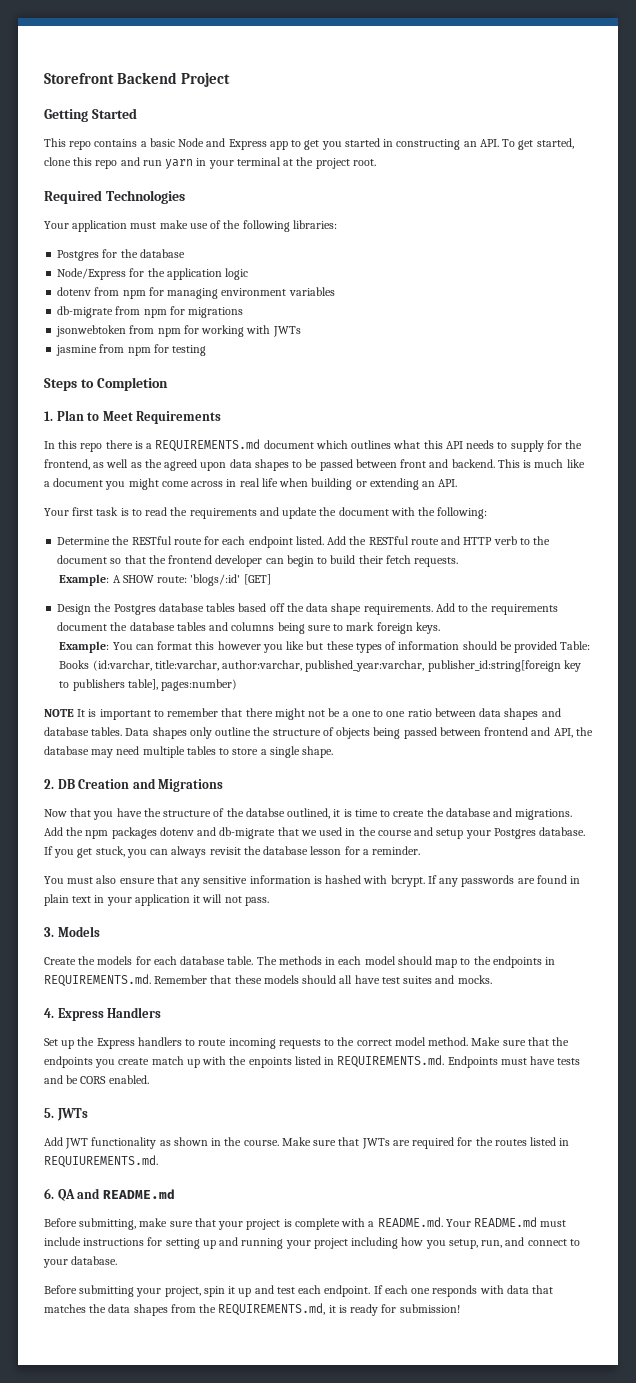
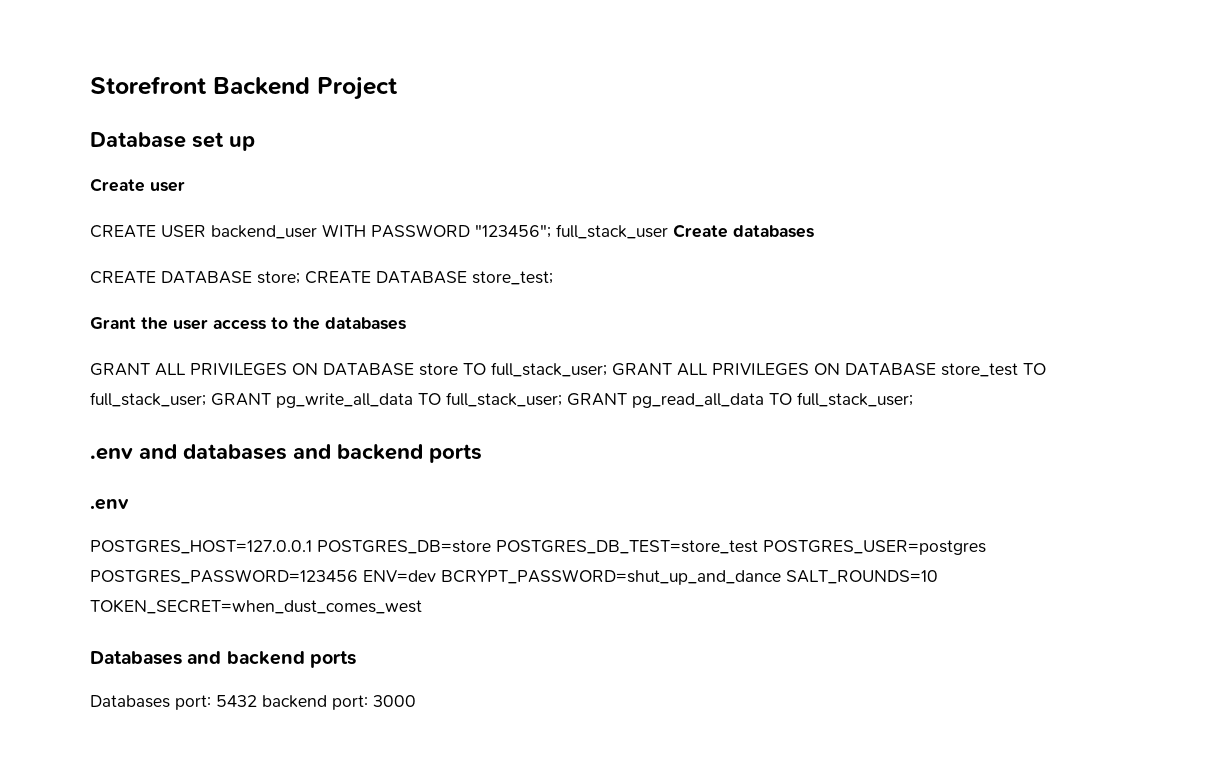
[44,108,137,122] [44,138,574,150] [44,157,376,169] [44,190,185,204] [44,220,337,232] [57,249,185,261] [57,268,249,280] [57,287,335,299] [57,306,244,318] [56,325,301,337] [56,344,207,356] [44,377,168,391] [44,410,222,424] [44,439,583,452] [44,459,585,471] [44,478,458,490] [44,507,488,519] [57,536,551,548] [57,555,459,567] [59,574,271,586] [57,603,558,615] [57,622,440,634] [59,641,591,653] [59,660,581,672] [59,679,238,691] [44,708,561,720] [44,727,593,739] [44,746,334,758] [44,778,224,792] [44,808,573,820] [44,827,586,839] [44,846,421,858] [44,875,581,887] [44,894,269,906] [44,926,100,937] [44,956,556,968] [44,974,492,987] [44,1007,162,1021] [44,1037,570,1049] [44,1055,581,1068] [44,1075,149,1084] [44,1108,88,1121] [44,1137,570,1149] [44,1155,158,1168] [44,1188,175,1201] [44,1217,567,1230] [44,1237,580,1249] [43,1256,118,1268] [44,1285,554,1297] [44,1303,460,1316] Getting Started // This repo contains a basic Node and Express app to get you started in constructing an API. To get started, clone this repo and run yarn in your terminal at the project root. // Required Technologies // Your application must make use of the following libraries: // Postgres for the database // Node/Express for the application logic // dotenv from npm for managing environment variables // db-migrate from npm for migrations // jsonwebtoken from npm for working with JWTs // jasmine from npm for testing // Steps to Completion // 1. Plan to Meet Requirements // In this repo there is a REQUIREMENTS.md document which outlines what this API needs to supply for the frontend, as well as the agreed upon data shapes to be passed between front and backend. This is much like a document you might come across in real life when building or extending an API. // Your first task is to read the requirements and update the document with the following: // Determine the RESTful route for each endpoint listed. Add the RESTful route and HTTP verb to the document so that the frontend developer can begin to build their fetch requests. // Example: A SHOW route: 'blogs/:id' [GET] // Design the Postgres database tables based off the data shape requirements. Add to the requirements document the database tables and columns being sure to mark foreign keys. // Example: You can format this however you like but these types of information should be provided Table: Books (id:varchar, title:varchar, author:varchar, published_year:varchar, publisher_id:string[foreign key to publishers table], pages:number) // NOTE It is important to remember that there might not be a one to one ratio between data shapes and database tables. Data shapes only outline the structure of objects being passed between frontend and API, the database may need multiple tables to store a single shape. // 2. DB Creation and Migrations // Now that you have the structure of the databse outlined, it is time to create the database and migrations. Add the npm packages dotenv and db-migrate that we used in the course and setup your Postgres database. If you get stuck, you can always revisit the database lesson for a reminder. // You must also ensure that any sensitive information is hashed with bcrypt. If any passwords are found in plain text in your application it will not pass. // 3. Models // Create the models for each database table. The methods in each model should map to the endpoints in REQUIREMENTS.md. Remember that these models should all have test suites and mocks. // 4. Express Handlers // Set up the Express handlers to route incoming requests to the correct model method. Make sure that the endpoints you create match up with the enpoints listed in REQUIREMENTS.md. Endpoints must have tests and be CORS enabled. // 5. JWTs // Add JWT functionality as shown in the course. Make sure that JWTs are required for the routes listed in REQUIUREMENTS.md. // 6. QA and README.md // Before submitting, make sure that your project is complete with a README.md. Your README.md must include instructions for setting up and running your project including how you setup, run, and connect to your database. // Before submitting your project, spin it up and test each endpoint. If each one responds with data that matches the data shapes from the REQUIREMENTS.md, it is ready for submission! -> [90,132,255,151] [90,178,185,192] [90,224,814,239] [90,271,553,285] [90,317,406,330] [90,362,1046,377] [90,392,913,408] [90,444,482,463] [90,499,129,510] [90,540,986,555] [90,569,938,585] [90,599,422,614] [90,651,356,668] [90,695,416,710] Database set up // Create user // CREATE USER backend_user WITH PASSWORD "123456"; full_stack_user Create databases // CREATE DATABASE store; CREATE DATABASE store_test; // Grant the user access to the databases // GRANT ALL PRIVILEGES ON DATABASE store TO full_stack_user; GRANT ALL PRIVILEGES ON DATABASE store_test TO full_stack_user; GRANT pg_write_all_data TO full_stack_user; GRANT pg_read_all_data TO full_stack_user; // .env and databases and backend ports // .env // POSTGRES_HOST=127.0.0.1 POSTGRES_DB=store POSTGRES_DB_TEST=store_test POSTGRES_USER=postgres POSTGRES_PASSWORD=123456 ENV=dev BCRYPT_PASSWORD=shut_up_and_dance SALT_ROUNDS=10 TOKEN_SECRET=when_dust_comes_west // Databases and backend ports // Databases port: 5432 backend port: 3000

